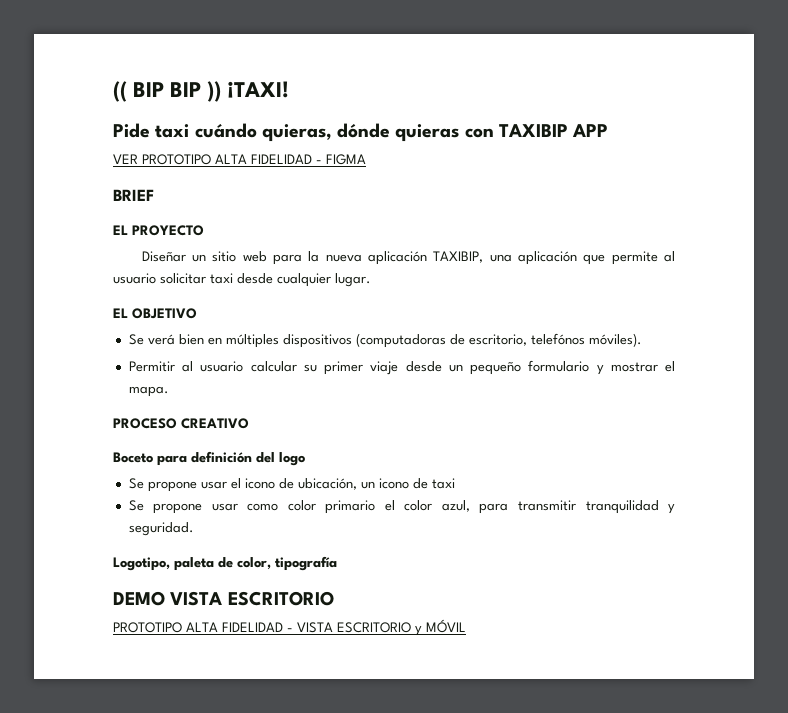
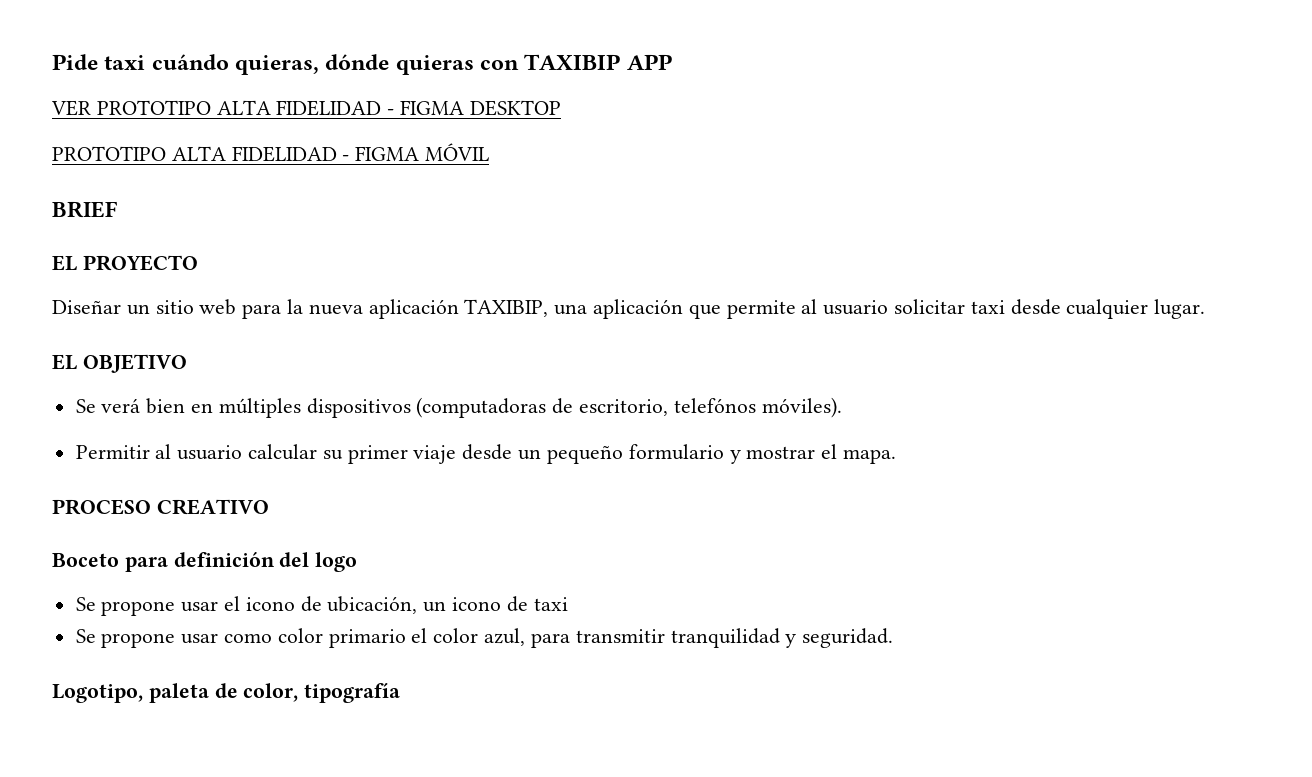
[113,81,290,102] (( BIP BIP )) ¡TAXI! // -> (52, 62) none
(366, 159) none -> [469,100,561,116] [52,143,490,162] DESKTOP // PROTOTIPO ALTA FIDELIDAD - FIGMA MÓVIL
[113,591,334,606] [113,619,466,636] // DEMO VISTA ESCRITORIO // PROTOTIPO ALTA FIDELIDAD - VISTA ESCRITORIO y MÓVIL -> (401, 693) none

